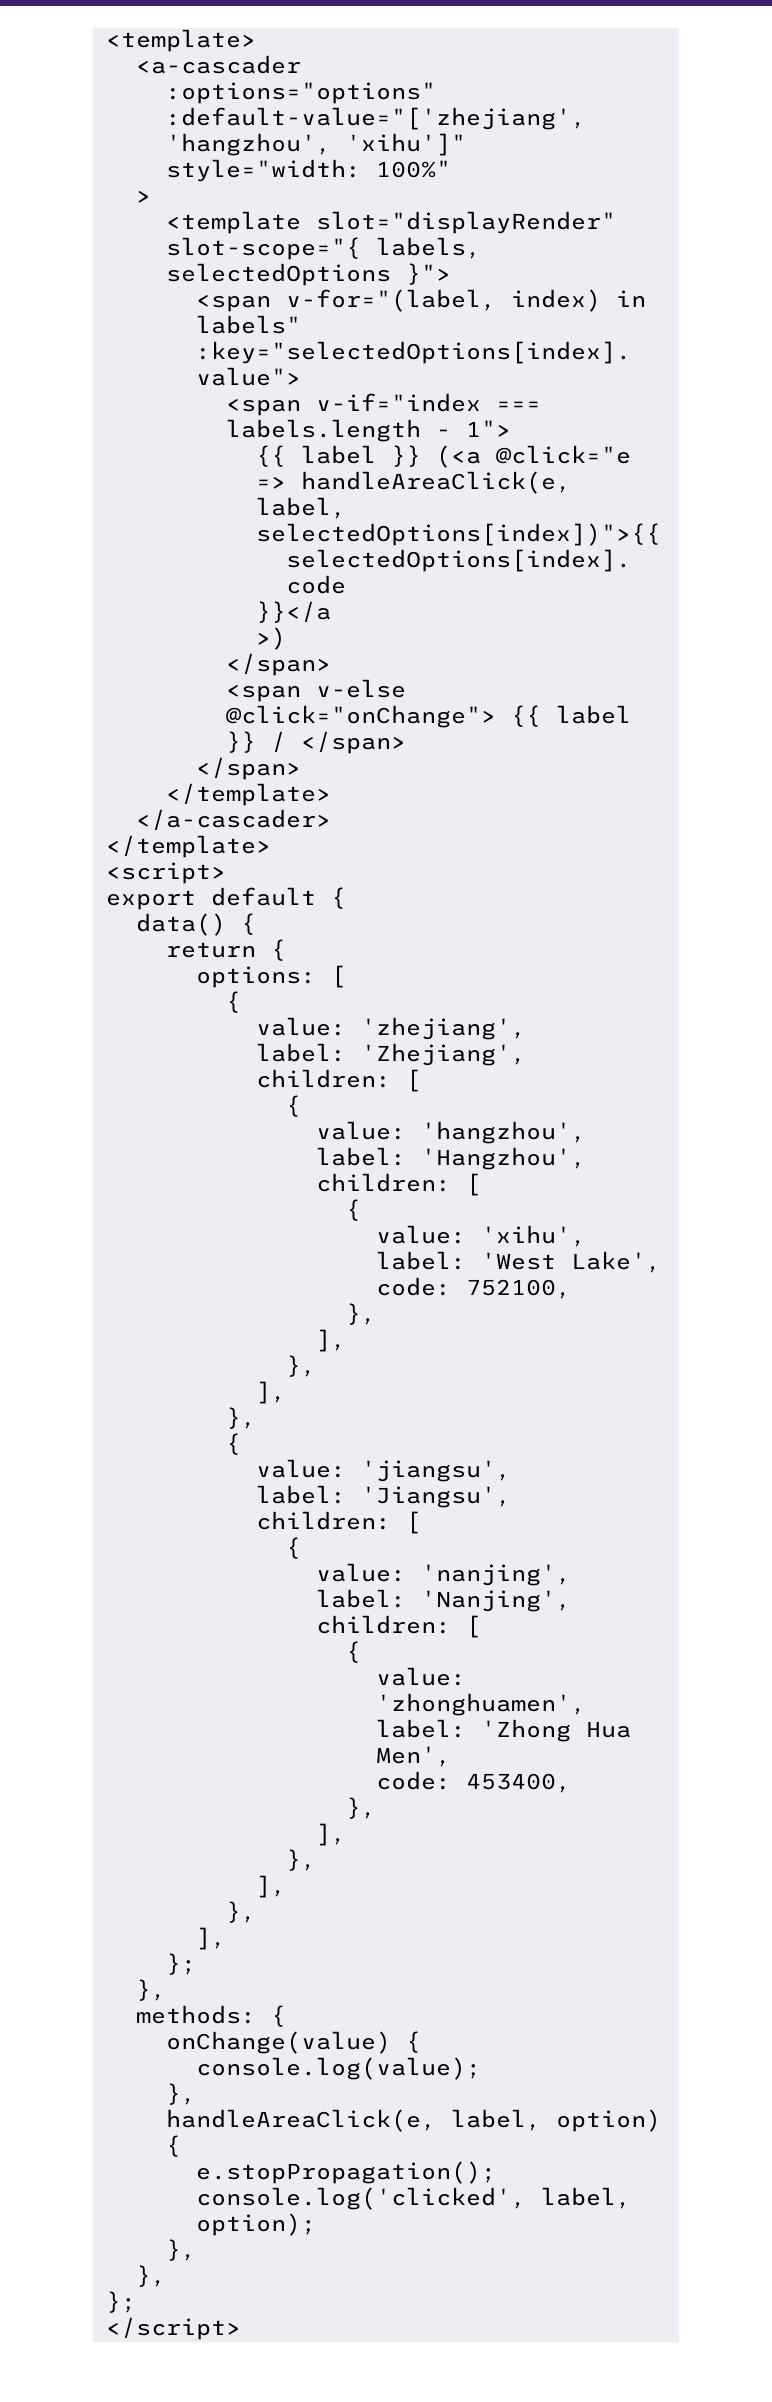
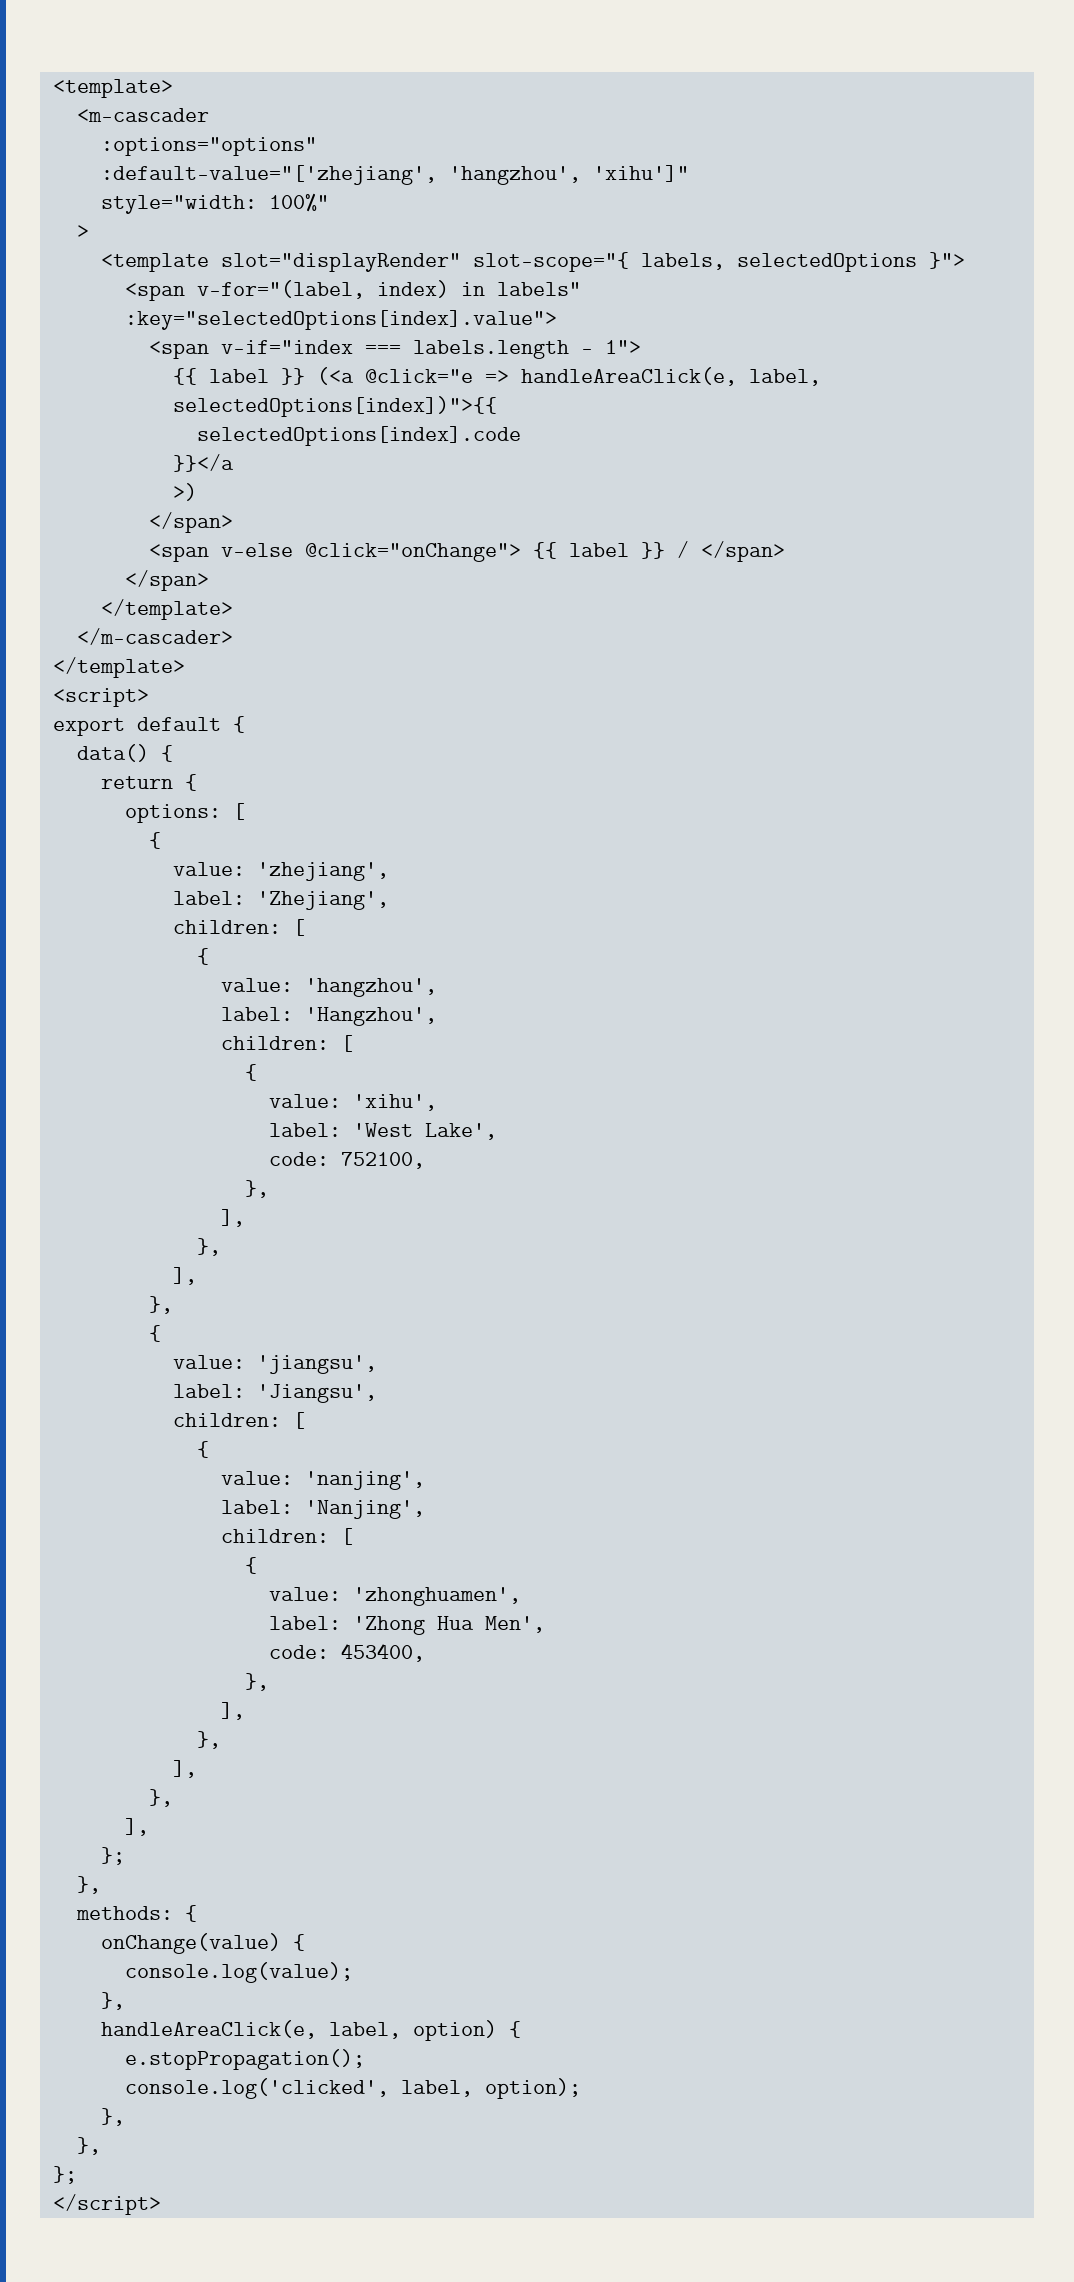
[136,55,302,74] <a-cascader -> [76,108,209,122] <m-cascader
[136,809,332,831] </a-cascader> -> [76,628,233,645] </m-cascader>

